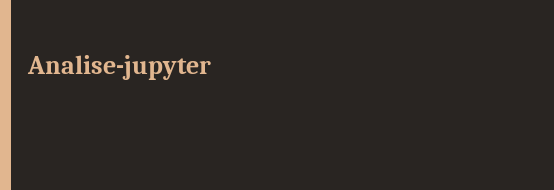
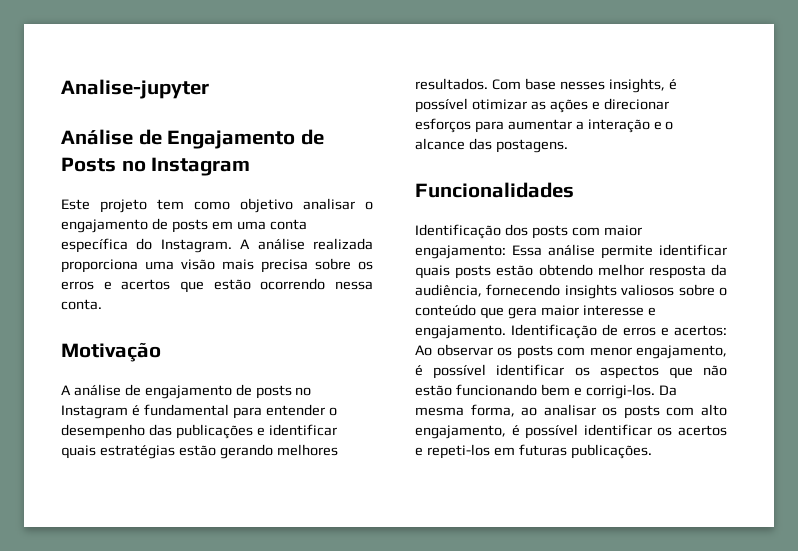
(211, 67) none -> [61,129,324,149] [61,157,251,176] [61,198,373,213] [61,218,307,233] [61,238,373,253] [61,258,373,273] [61,278,373,293] [61,299,102,310] [61,342,161,362] [61,384,312,399] [61,404,337,419] [61,424,337,439] [61,444,338,459] [415,78,677,93] [415,98,669,113] [415,118,674,133] [415,138,568,153] [415,182,574,198] [415,224,642,239] [415,244,727,259] [415,264,727,279] [415,284,727,299] [415,304,656,319] [415,324,727,339] [415,344,727,359] [415,364,727,379] [415,384,677,399] [415,404,727,419] [415,424,727,439] [415,444,652,459] // Análise de Engajamento de Posts no Instagram // Este projeto tem como objetivo analisar o engajamento de posts em uma conta específica do Instagram. A análise realizada proporciona uma visão mais precisa sobre os erros e acertos que estão ocorrendo nessa conta. // Motivação // A análise de engajamento de posts no Instagram é fundamental para entender o desempenho das publicações e identificar quais estratégias estão gerando melhores resultados. Com base nesses insights, é possível otimizar as ações e direcionar esforços para aumentar a interação e o alcance das postagens. // Funcionalidades // Identificação dos posts com maior engajamento: Essa análise permite identificar quais posts estão obtendo melhor resposta da audiência, fornecendo insights valiosos sobre o conteúdo que gera maior interesse e engajamento. Identificação de erros e acertos: Ao observar os posts com menor engajamento, é possível identificar os aspectos que não estão funcionando bem e corrigi-los. Da mesma forma, ao analisar os posts com alto engajamento, é possível identificar os acertos e repeti-los em futuras publicações.

